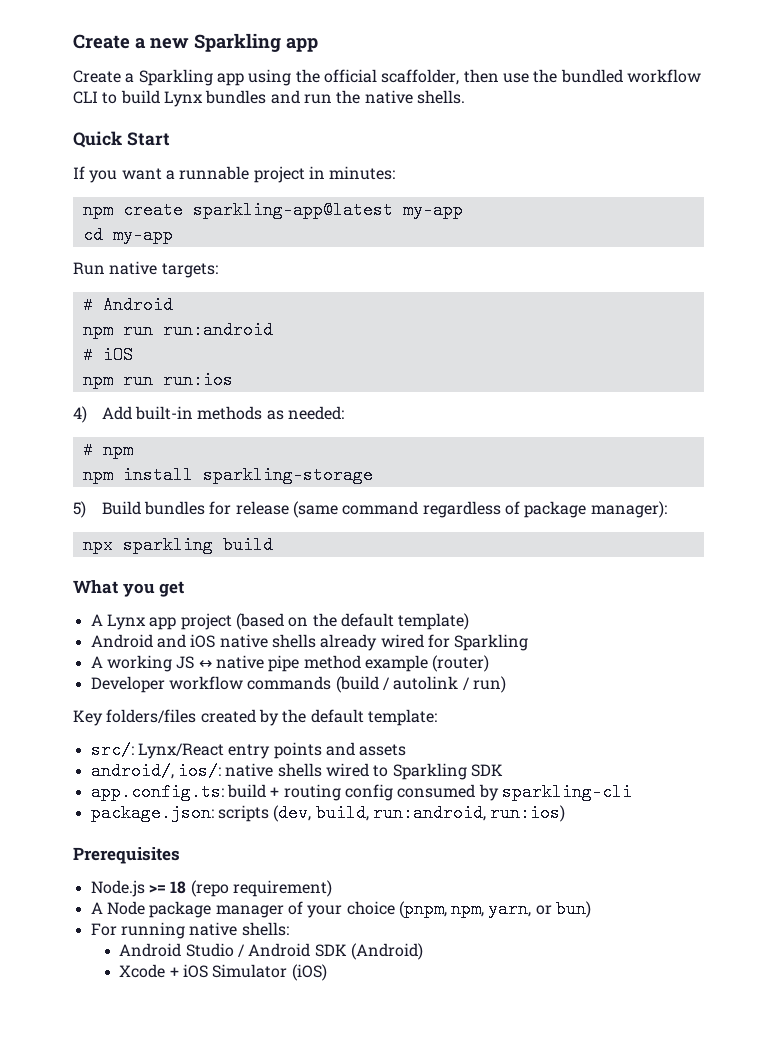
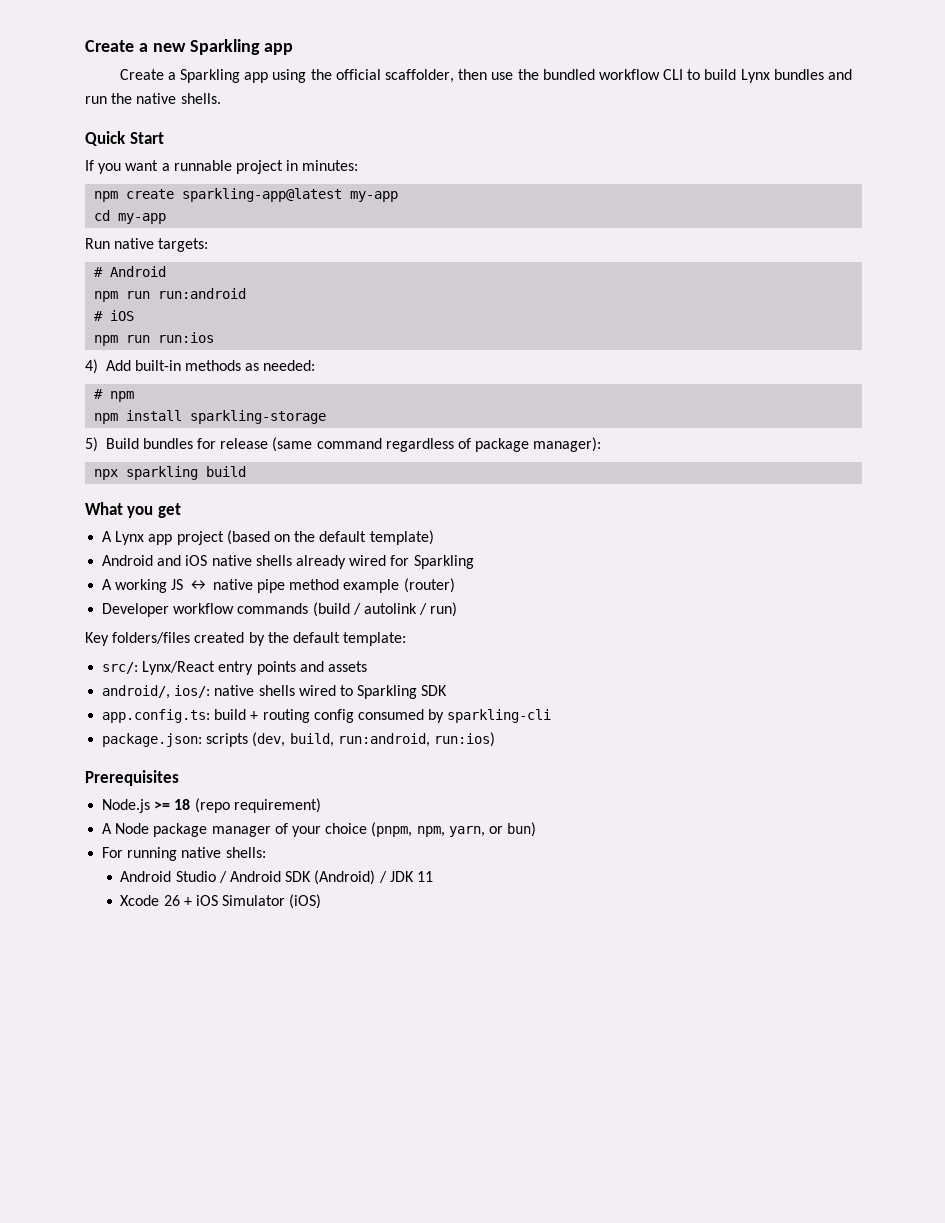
(423, 951) none -> [378,871,433,883] / JDK 11
(166, 971) none -> [163,895,180,906] 26

